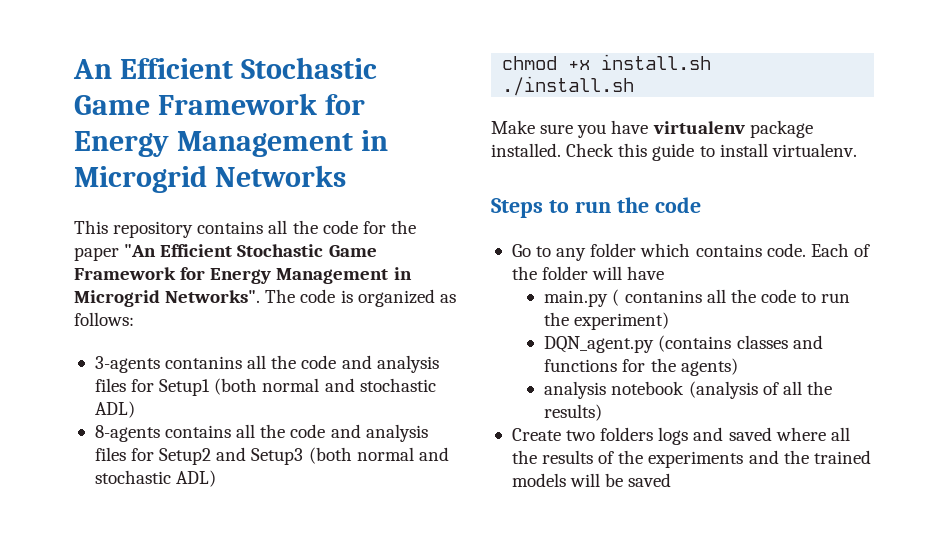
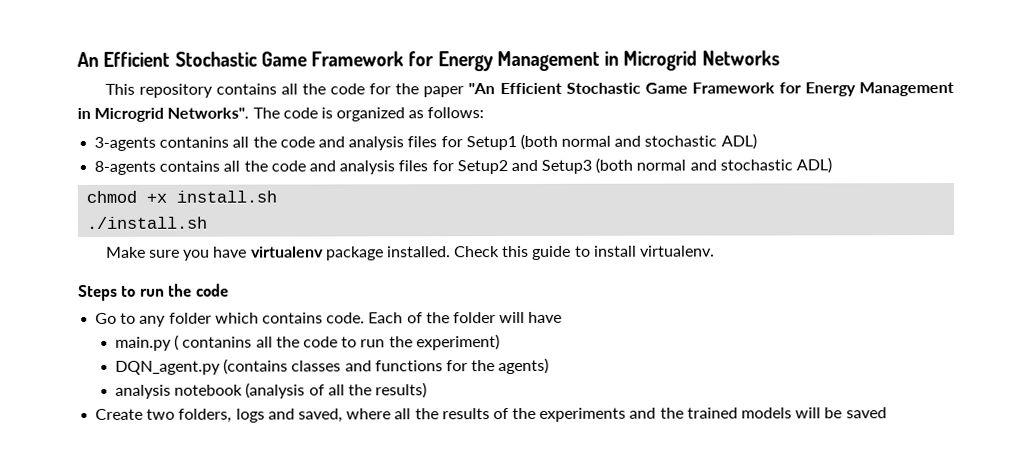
[600,427,654,441] folders -> [178,408,233,423] folders,
[728,427,772,441] saved -> [297,408,343,423] saved,

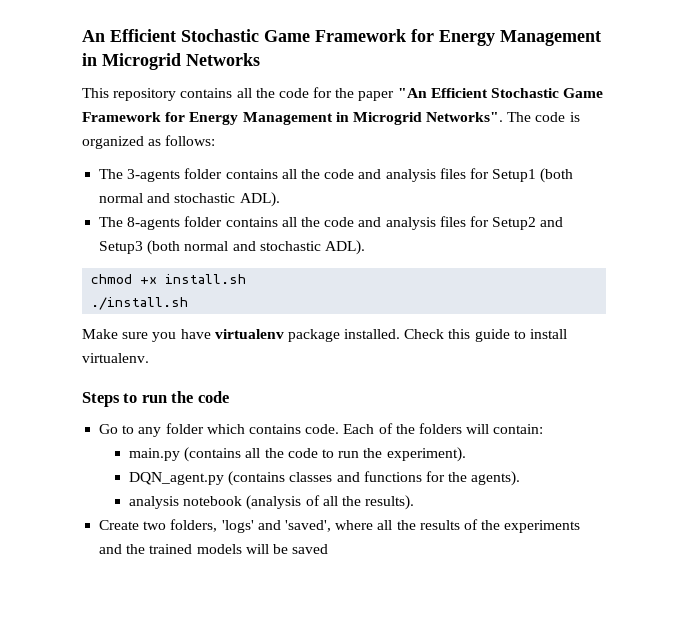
[94,136,230,151] 3-agents contanins -> [99,168,278,182] The 3-agents folder contains
[720,133,757,150] [94,160,157,175] ADL) // 8-agents -> [239,192,280,207] [99,216,223,230] ADL). // The 8-agents folder
[796,157,833,174] ADL) -> [324,240,365,255] ADL).
[452,311,563,324] folder will have -> [418,423,544,434] folders will contain:
[174,334,253,351] ( contanins -> [184,447,242,462] (contains
[415,334,500,351] experiment) -> [386,447,466,462] experiment).
[498,357,550,375] agents) -> [471,471,521,486] agents).
[375,382,428,399] results) -> [365,495,415,510] results).
[235,408,343,423] logs and saved, -> [221,520,331,533] 'logs' and 'saved',

